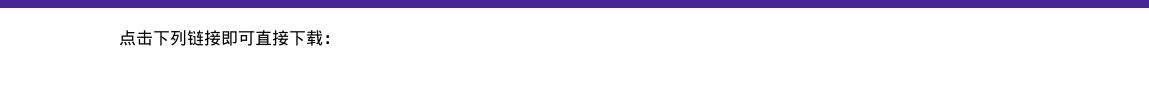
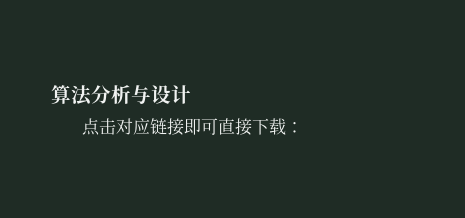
[119,30,188,46] 点击下列 -> [51,85,191,106] [82,118,151,136] 算法分析与设计 // 点击对应

